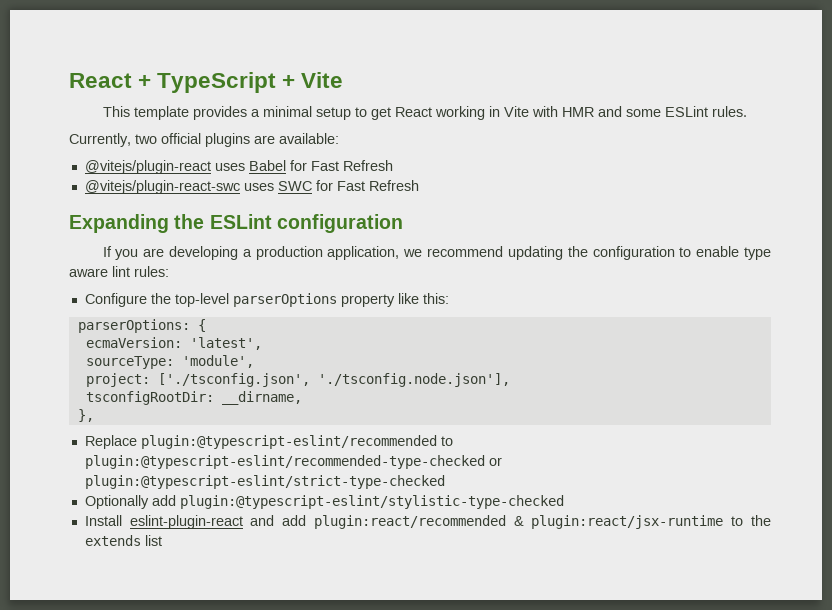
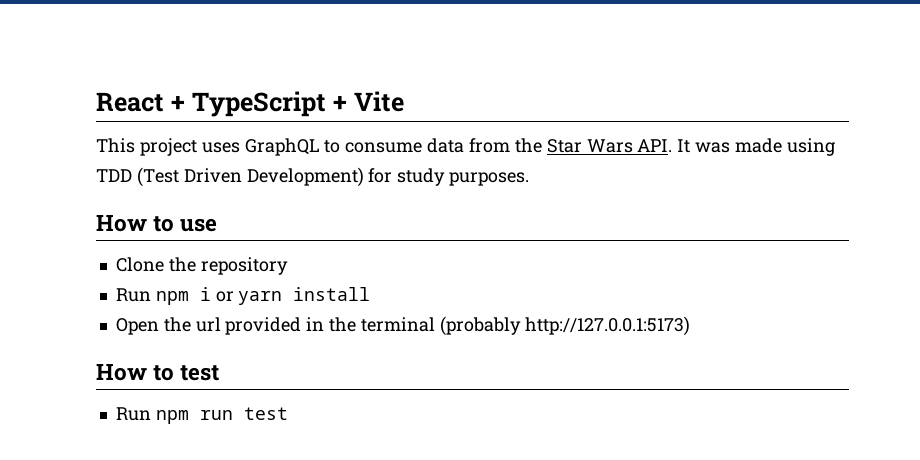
[133,106,747,120] [69,133,339,147] [84,160,393,174] [84,180,419,194] [69,214,403,233] [102,246,772,260] [69,266,169,277] [84,293,449,307] [77,319,206,333] [85,337,262,350] [85,355,254,369] [85,373,510,387] [85,391,302,405] [77,409,94,422] [84,435,453,449] [84,455,502,469] [84,475,445,489] [84,495,564,509] [84,515,772,529] [84,535,162,546] template provides a minimal setup to get React working in Vite with HMR and some ESLint rules. // Currently, two official plugins are available: // @vitejs/plugin-react uses Babel for Fast Refresh // @vitejs/plugin-react-swc uses SWC for Fast Refresh // Expanding the ESLint configuration // If you are developing a production application, we recommend updating the configuration to enable type aware lint rules: // Configure the top-level parserOptions property like this: // parserOptions: { // ecmaVersion: 'latest', // sourceType: 'module', // project: ['./tsconfig.json', './tsconfig.node.json'], // tsconfigRootDir: __dirname, // }, // Replace plugin:@typescript-eslint/recommended to plugin:@typescript-eslint/recommended-type-checked or plugin:@typescript-eslint/strict-type-checked // Optionally add plugin:@typescript-eslint/stylistic-type-checked // Install eslint-plugin-react and add plugin:react/recommended & plugin:react/jsx-runtime to the extends list -> [139,138,835,156] [96,167,530,187] [96,215,218,232] [115,257,288,275] [115,287,371,305] [115,316,690,336] [96,364,220,381] [115,407,288,424] project uses GraphQL to consume data from the Star Wars API. It was made using TDD (Test Driven Development) for study purposes. // How to use // Clone the repository // Run npm i or yarn install // Open the url provided in the terminal (probably http://127.0.0.1:5173) // How to test // Run npm run test

